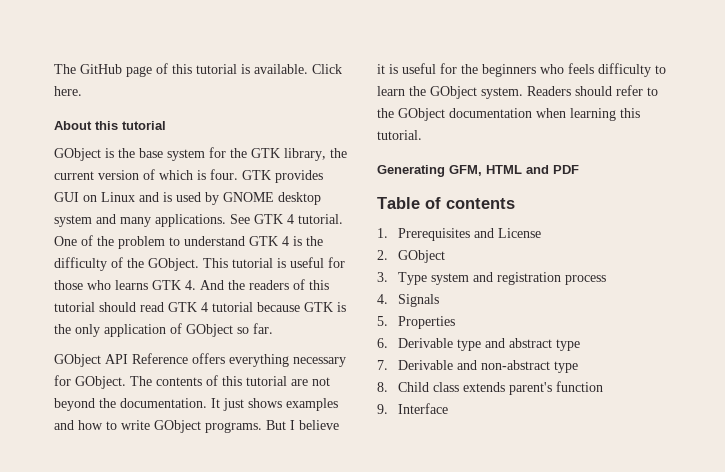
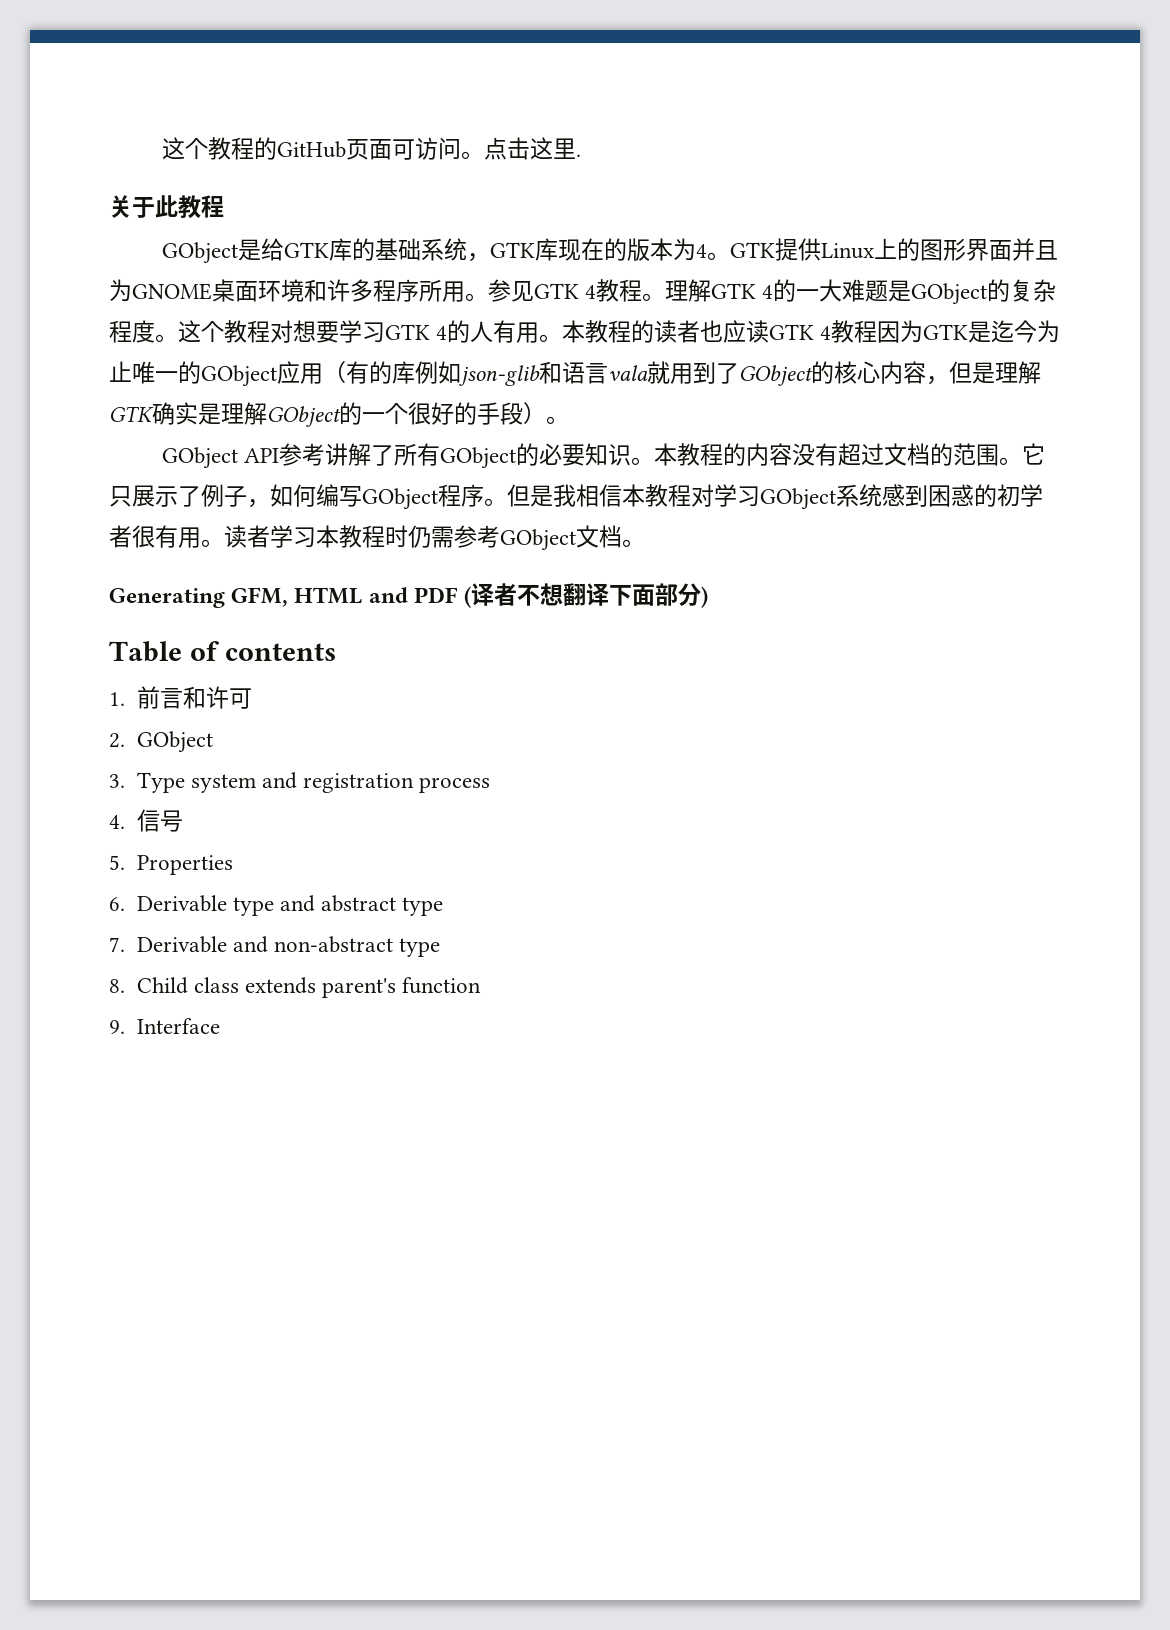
[54,63,342,77] [54,86,82,96] [54,121,166,130] [54,147,347,161] [54,169,323,183] [54,192,321,205] [54,214,343,227] [54,235,323,249] [54,257,345,271] [54,279,329,290] [54,302,346,312] [54,323,273,337] [54,353,346,367] [54,375,330,389] [54,398,338,411] [54,420,339,433] [377,63,666,77] [377,85,658,99] [377,108,640,121] [377,130,422,140] The GitHub page of this tutorial is available. Click here. // About this tutorial // GObject is the base system for the GTK library, the current version of which is four. GTK provides GUI on Linux and is used by GNOME desktop system and many applications. See GTK 4 tutorial. One of the problem to understand GTK 4 is the difficulty of the GObject. This tutorial is useful for those who learns GTK 4. And the readers of this tutorial should read GTK 4 tutorial because GTK is the only application of GObject so far. // GObject API Reference offers everything necessary for GObject. The contents of this tutorial are not beyond the documentation. It just shows examples and how to write GObject programs. But I believe it is useful for the beginners who feels difficulty to learn the GObject system. Readers should refer to the GObject documentation when learning this tutorial. -> [161,137,581,160] [109,195,224,219] [161,238,1058,264] [109,279,1057,305] [109,320,1061,343] [109,361,1041,387] [109,402,569,427] [161,443,1046,469] [109,484,1043,510] [109,525,645,551] 这个教程的GitHub页面可访问。点击这里. // 关于此教程 // GObject是给GTK库的基础系统，GTK库现在的版本为4。GTK提供Linux上的图形界面并且为GNOME桌面环境和许多程序所用。参见GTK 4教程。理解GTK 4的一大难题是GObject的复杂程度。这个教程对想要学习GTK 4的人有用。本教程的读者也应读GTK 4教程因为GTK是迄今为止唯一的GObject应用（有的库例如json-glib和语言vala就用到了GObject的核心内容，但是理解GTK确实是理解GObject的一个很好的手段）。 // GObject API参考讲解了所有GObject的必要知识。本教程的内容没有超过文档的范围。它只展示了例子，如何编写GObject程序。但是我相信本教程对学习GObject系统感到困惑的初学者很有用。读者学习本教程时仍需参考GObject文档。
(579, 169) none -> [464,583,709,608] (译者不想翻译下面部分)
[398,228,542,241] Prerequisites and License -> [136,686,252,709] 前言和许可
[398,294,440,307] Signals -> [136,809,183,832] 信号

